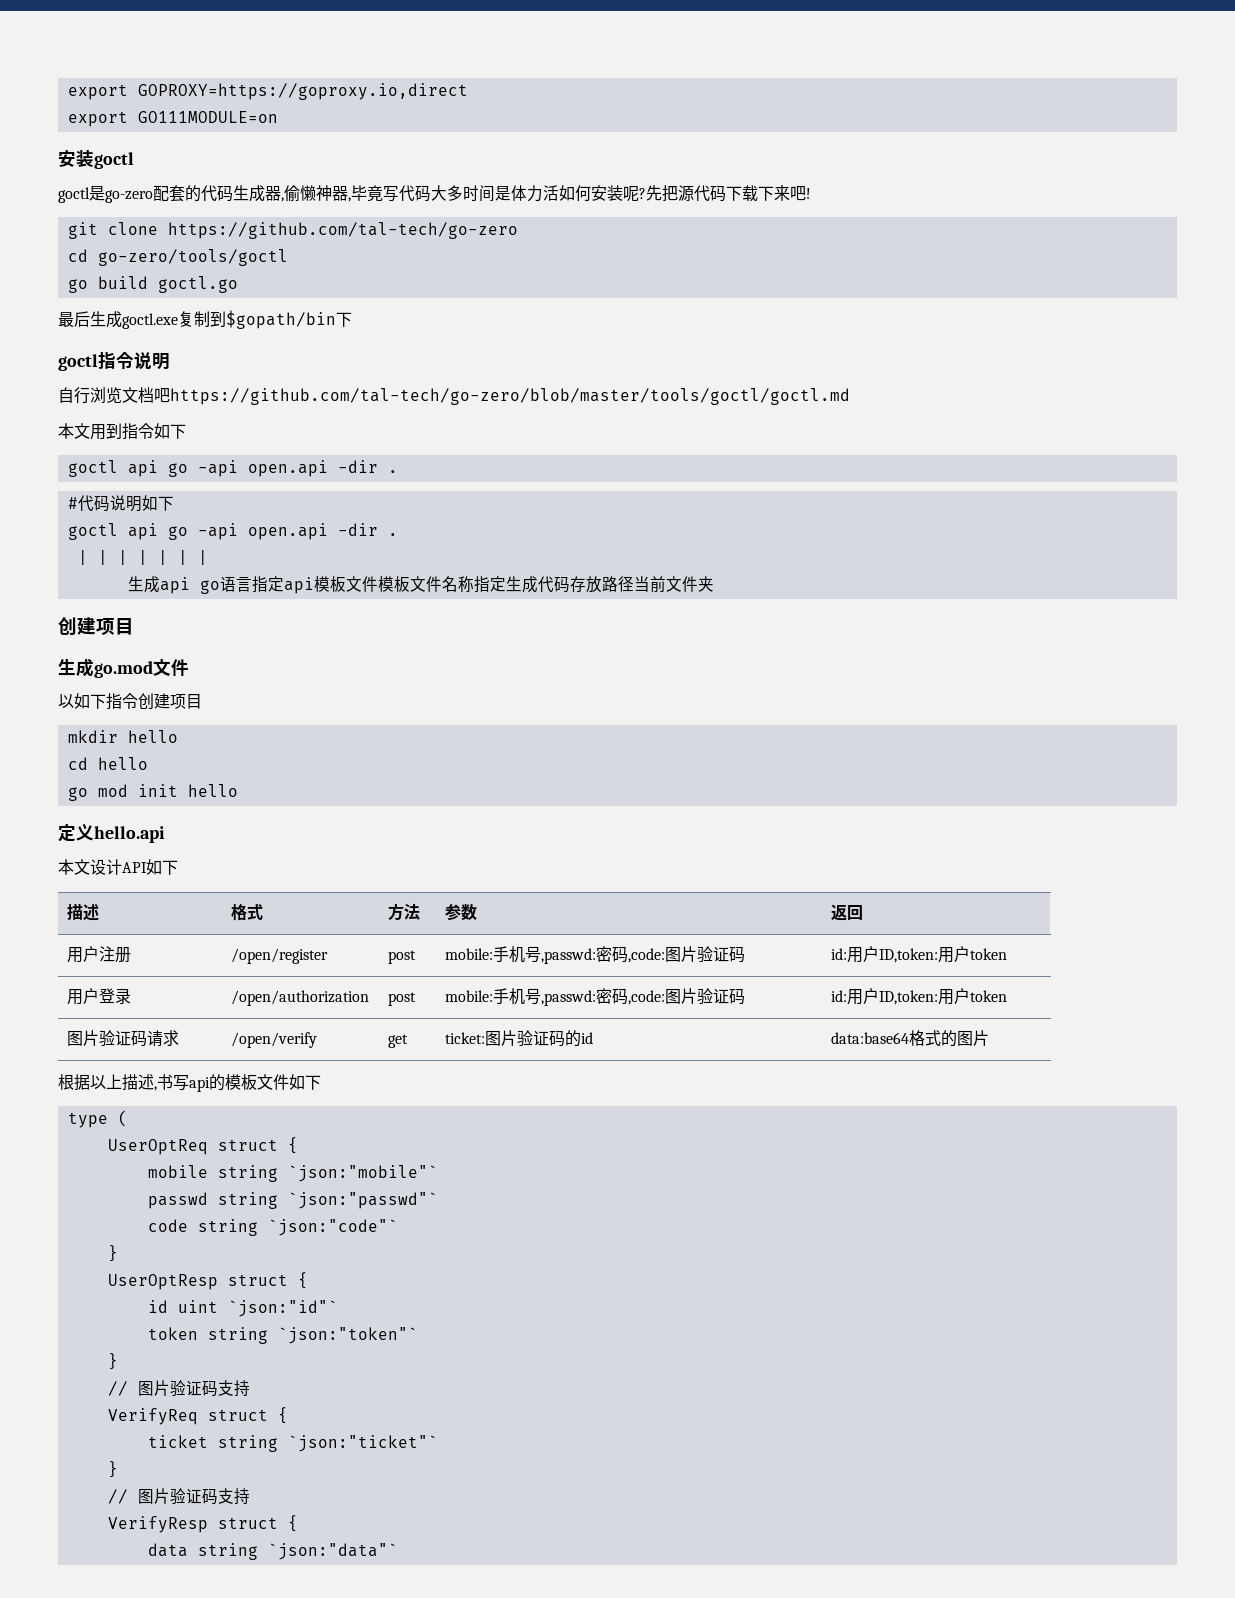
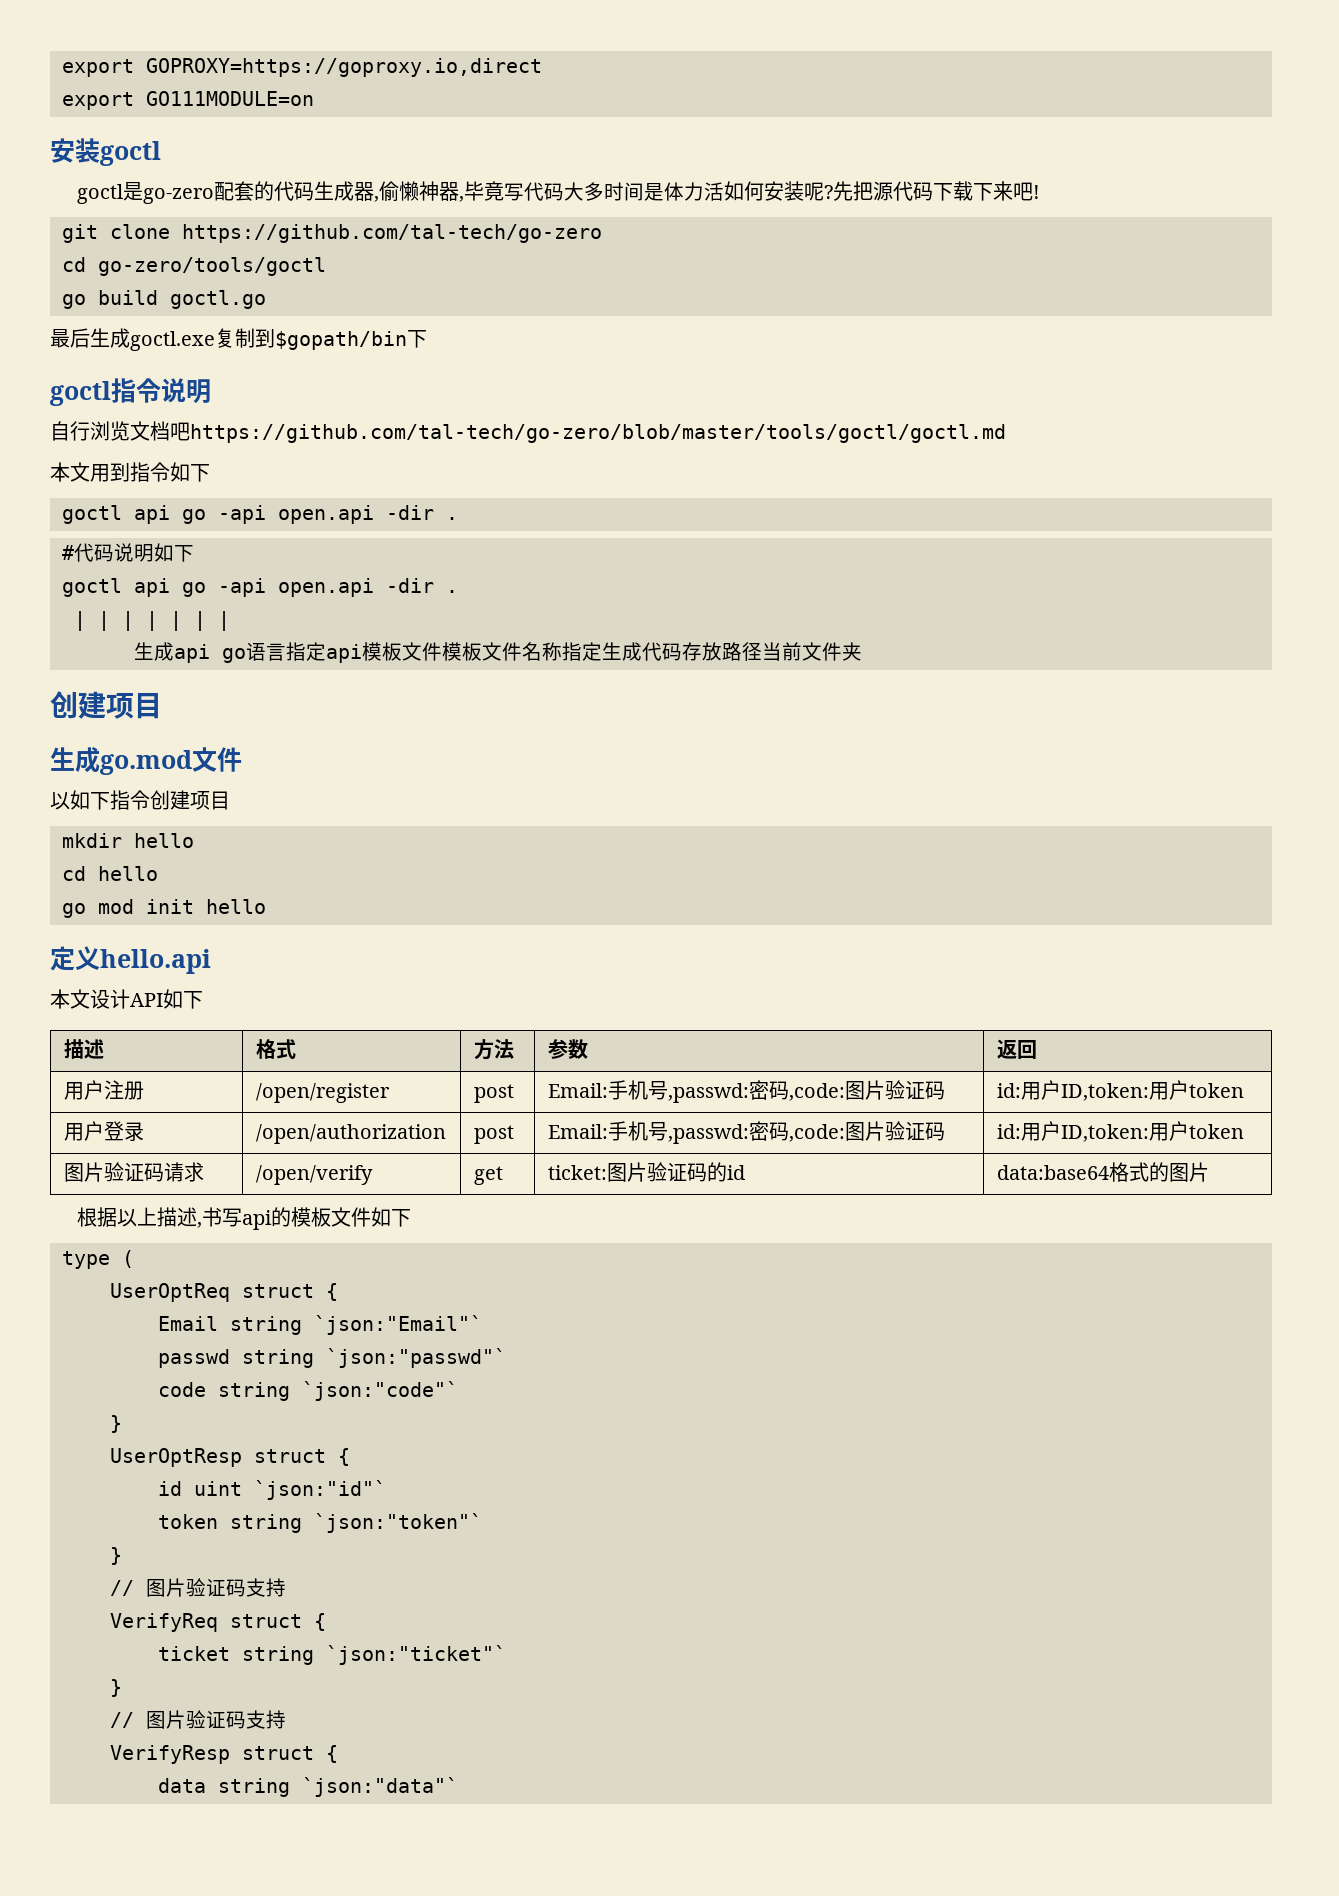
[444,948,493,960] mobile: -> [547,1083,608,1098] Email:
[444,990,493,1002] mobile: -> [547,1124,608,1139] Email:
[147,1165,438,1182] mobile string `json:"mobile"` -> [158,1315,482,1335] Email string `json:"Email"`

